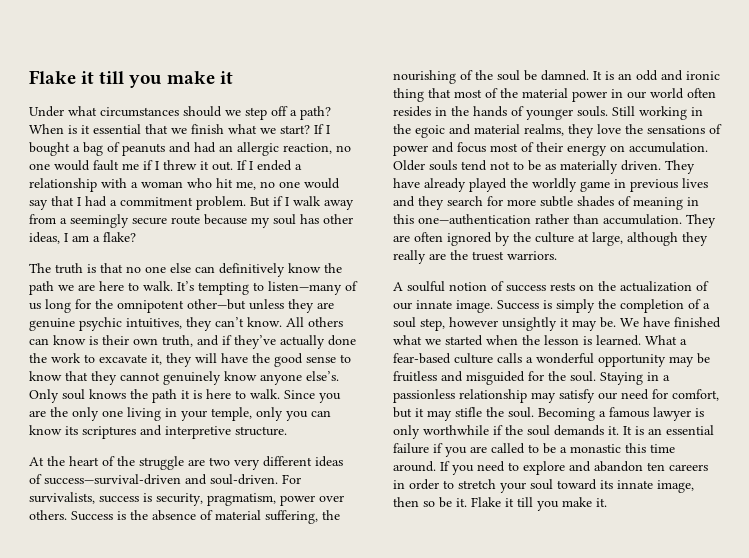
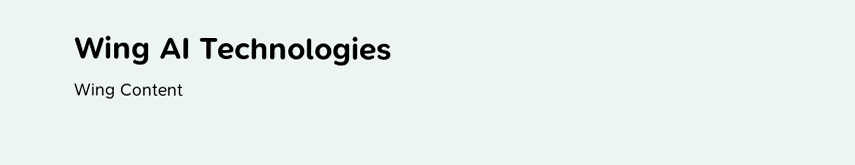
[29,70,233,88] [29,106,331,120] [29,124,330,134] [29,142,351,156] [29,160,302,171] [29,178,340,192] [29,196,354,210] [29,214,353,228] [29,232,136,244] [29,263,342,277] [29,281,358,295] [29,299,334,313] [29,317,343,331] [29,335,356,349] [29,353,351,367] [29,371,339,385] [29,389,341,403] [29,407,331,421] [29,425,287,439] [29,456,343,470] [29,474,301,485] [29,492,344,506] [29,510,340,524] [393,70,720,84] [393,88,716,102] [393,106,703,120] [393,124,722,138] [393,142,708,156] [393,160,695,174] [393,178,708,192] [393,196,699,210] [393,214,716,228] [393,232,708,246] [393,250,557,264] [393,281,709,292] [393,299,710,313] [393,317,721,331] [393,335,687,346] [393,353,710,367] [393,371,670,385] [393,389,719,403] [393,407,704,421] [393,425,714,439] [393,443,675,457] [393,461,708,475] [393,479,694,493] [393,497,607,511] Flake it till you make it // Under what circumstances should we step off a path? When is it essential that we finish what we start? If I bought a bag of peanuts and had an allergic reaction, no one would fault me if I threw it out. If I ended a relationship with a woman who hit me, no one would say that I had a commitment problem. But if I walk away from a seemingly secure route because my soul has other ideas, I am a flake? // The truth is that no one else can definitively know the path we are here to walk. It’s tempting to listen—many of us long for the omnipotent other—but unless they are genuine psychic intuitives, they can’t know. All others can know is their own truth, and if they’ve actually done the work to excavate it, they will have the good sense to know that they cannot genuinely know anyone else’s. Only soul knows the path it is here to walk. Since you are the only one living in your temple, only you can know its scriptures and interpretive structure. // At the heart of the struggle are two very different ideas of success—survival-driven and soul-driven. For survivalists, success is security, pragmatism, power over others. Success is the absence of material suffering, the nourishing of the soul be damned. It is an odd and ironic thing that most of the material power in our world often resides in the hands of younger souls. Still working in the egoic and material realms, they love the sensations of power and focus most of their energy on accumulation. Older souls tend not to be as materially driven. They have already played the worldly game in previous lives and they search for more subtle shades of meaning in this one—authentication rather than accumulation. They are often ignored by the culture at large, although they really are the truest warriors. // A soulful notion of success rests on the actualization of our innate image. Success is simply the completion of a soul step, however unsightly it may be. We have finished what we started when the lesson is learned. What a fear-based culture calls a wonderful opportunity may be fruitless and misguided for the soul. Staying in a passionless relationship may satisfy our need for comfort, but it may stifle the soul. Becoming a famous lawyer is only worthwhile if the soul demands it. It is an essential failure if you are called to be a monastic this time around. If you need to explore and abandon ten careers in order to stretch your soul toward its innate image, then so be it. Flake it till you make it. -> [74,35,392,66] [73,82,183,99] Wing AI Technologies // Wing Content

